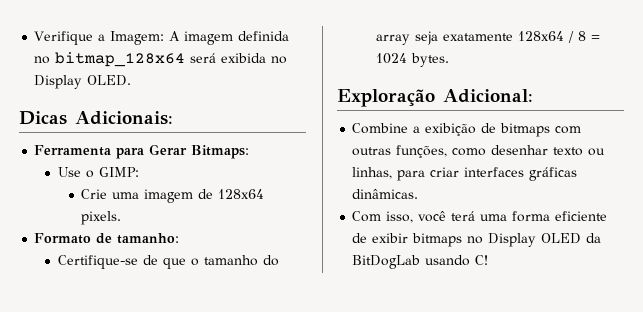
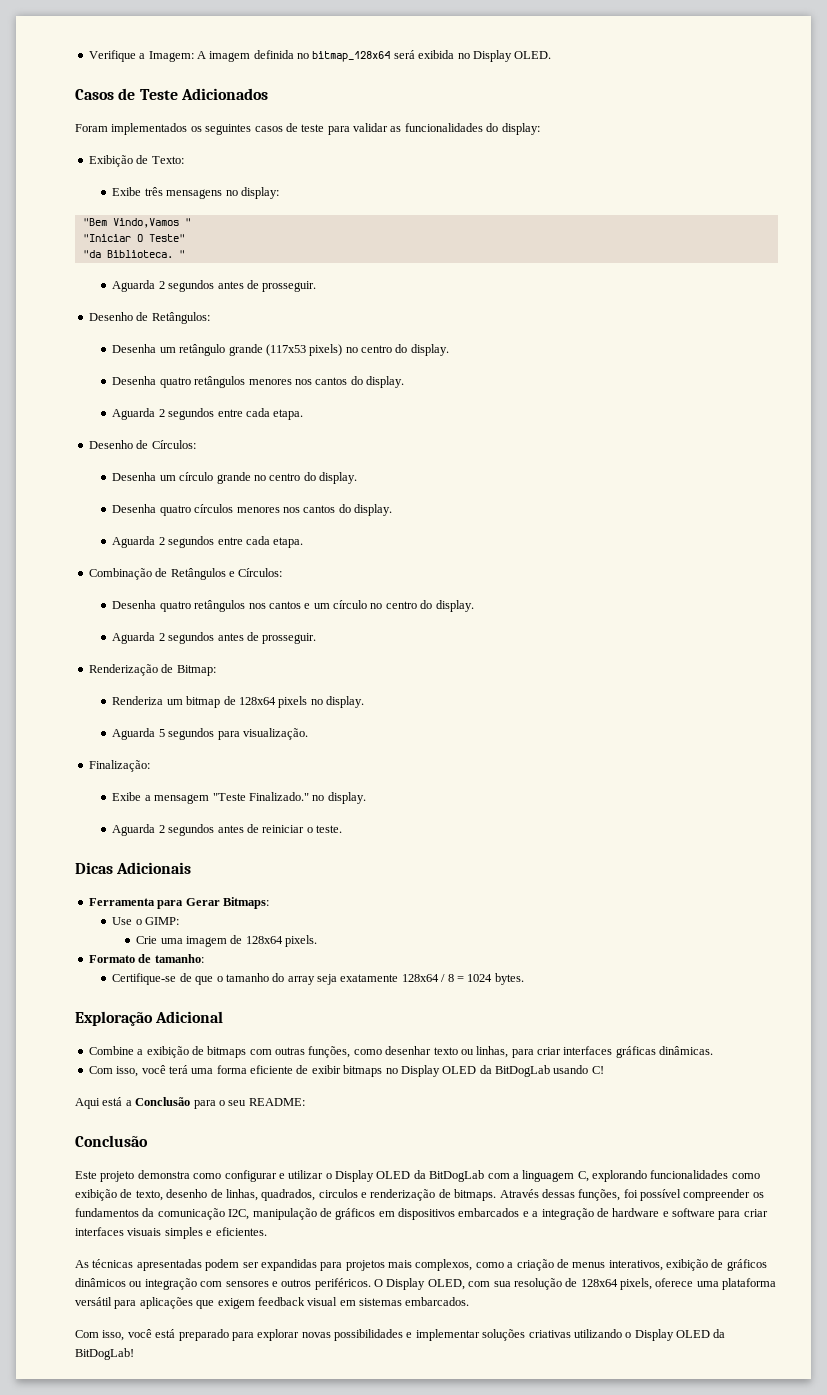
(132, 80) none -> [75,88,268,100] [75,123,540,135] [88,155,184,167] [112,187,279,199] [82,218,191,228] [82,234,185,242] [82,250,185,258] [112,280,317,292] [88,312,210,324] [112,344,449,356] [112,376,405,388] [112,408,304,420] [88,440,196,449] [112,472,358,484] [112,504,393,516] [112,536,304,548] [88,568,283,580] [112,600,474,612] [112,632,317,644] [88,664,216,676] [112,696,365,708] [112,728,308,740] [88,760,150,772] [112,792,366,804] [112,824,343,836] // Casos de Teste Adicionados // Foram implementados os seguintes casos de teste para validar as funcionalidades do display: // Exibição de Texto: // Exibe três mensagens no display: // "Bem Vindo,Vamos " // "Iniciar O Teste" // "da Biblioteca. " // Aguarda 2 segundos antes de prosseguir. // Desenho de Retângulos: // Desenha um retângulo grande (117x53 pixels) no centro do display. // Desenha quatro retângulos menores nos cantos do display. // Aguarda 2 segundos entre cada etapa. // Desenho de Círculos: // Desenha um círculo grande no centro do display. // Desenha quatro círculos menores nos cantos do display. // Aguarda 2 segundos entre cada etapa. // Combinação de Retângulos e Círculos: // Desenha quatro retângulos nos cantos e um círculo no centro do display. // Aguarda 2 segundos antes de prosseguir. // Renderização de Bitmap: // Renderiza um bitmap de 128x64 pixels no display. // Aguarda 5 segundos para visualização. // Finalização: // Exibe a mensagem "Teste Finalizado." no display. // Aguarda 2 segundos antes de reiniciar o teste.
[75,111,173,125] Adicionais: -> [116,862,192,874] Adicionais
[443,89,533,103] Adicional: -> [155,1011,224,1023] Adicional
(489, 260) none -> [75,1097,305,1109] [75,1135,148,1147] [75,1170,760,1182] [75,1189,764,1201] [75,1208,768,1220] [75,1227,267,1239] [75,1259,767,1271] [75,1278,777,1290] [75,1297,470,1309] [75,1329,726,1341] [75,1348,134,1360] // Aqui está a Conclusão para o seu README: // Conclusão // Este projeto demonstra como configurar e utilizar o Display OLED da BitDogLab com a linguagem C, explorando funcionalidades como exibição de texto, desenho de linhas, quadrados, circulos e renderização de bitmaps. Através dessas funções, foi possível compreender os fundamentos da comunicação I2C, manipulação de gráficos em dispositivos embarcados e a integração de hardware e software para criar interfaces visuais simples e eficientes. // As técnicas apresentadas podem ser expandidas para projetos mais complexos, como a criação de menus interativos, exibição de gráficos dinâmicos ou integração com sensores e outros periféricos. O Display OLED, com sua resolução de 128x64 pixels, oferece uma plataforma versátil para aplicações que exigem feedback visual em sistemas embarcados. // Com isso, você está preparado para explorar novas possibilidades e implementar soluções criativas utilizando o Display OLED da BitDogLab!

